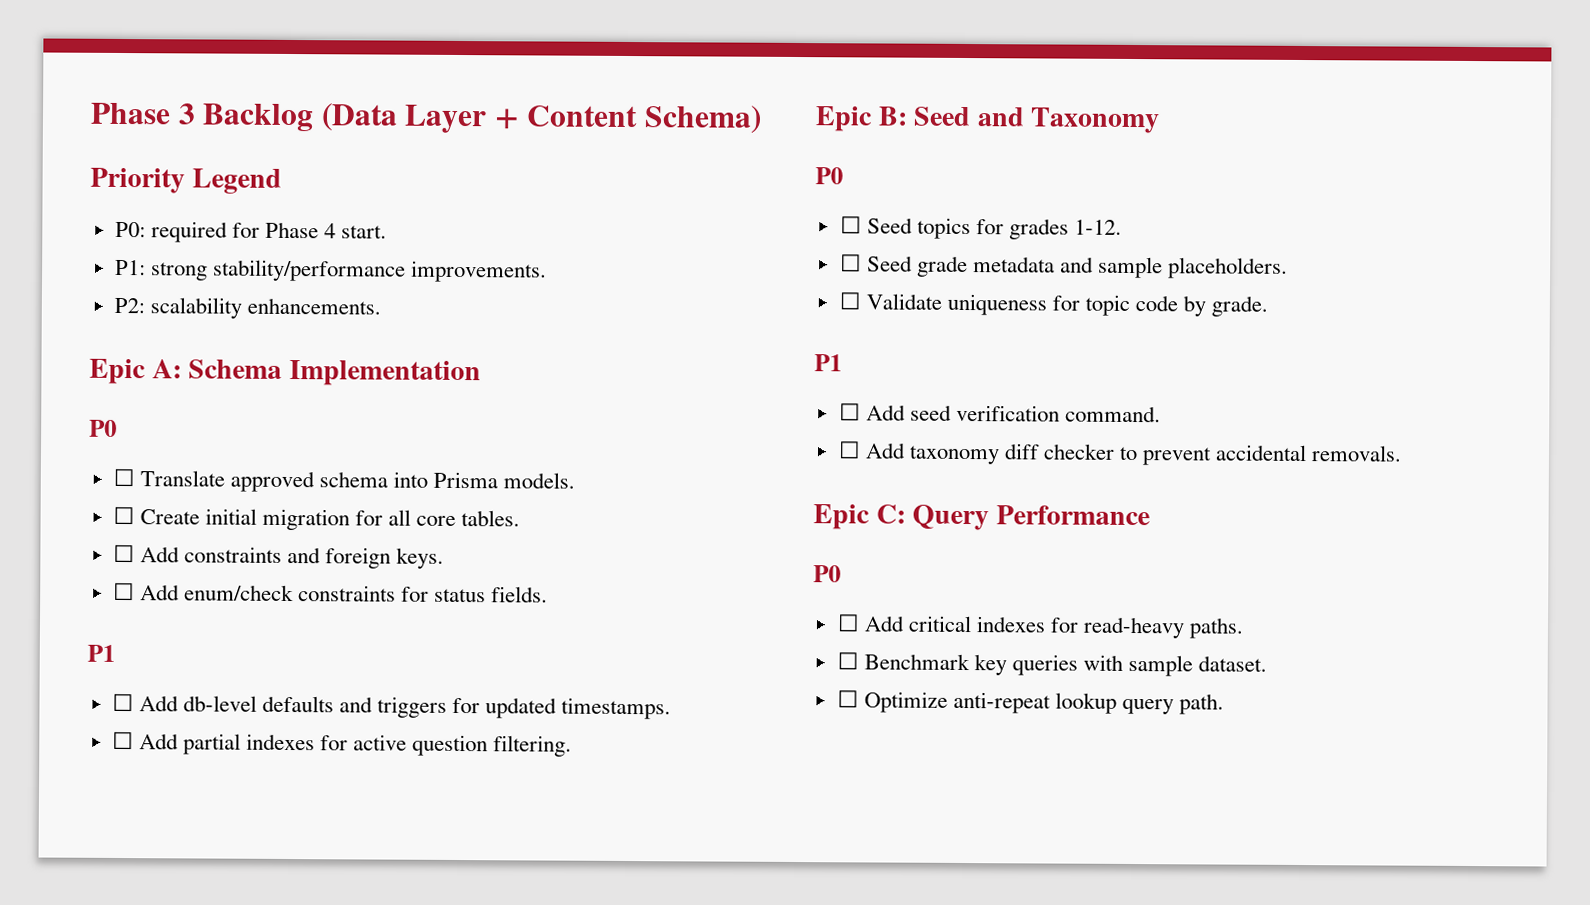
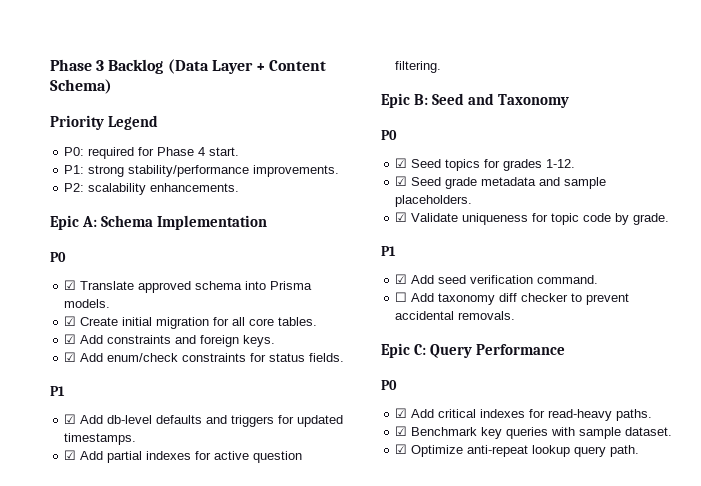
[112,468,135,487] ☐ -> [64,280,77,290] ☑
[112,506,135,525] ☐ -> [64,316,77,326] ☑
[112,544,135,563] ☐ -> [64,334,77,344] ☑
[112,582,135,601] ☐ -> [64,352,77,362] ☑
[111,693,134,712] ☐ -> [64,414,77,424] ☑
[111,731,134,750] ☐ -> [64,450,77,460] ☑
[839,216,862,234] ☐ -> [395,158,408,168] ☑
[839,254,862,272] ☐ -> [395,176,408,186] ☑
[838,292,861,310] ☐ -> [395,212,408,222] ☑
[838,403,861,421] ☐ -> [395,274,408,284] ☑
[836,614,860,632] ☐ -> [395,408,408,418] ☑
[836,652,859,670] ☐ -> [395,426,408,436] ☑
[836,690,859,708] ☐ -> [395,444,408,454] ☑

